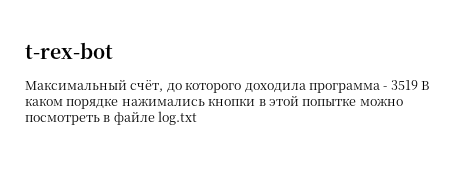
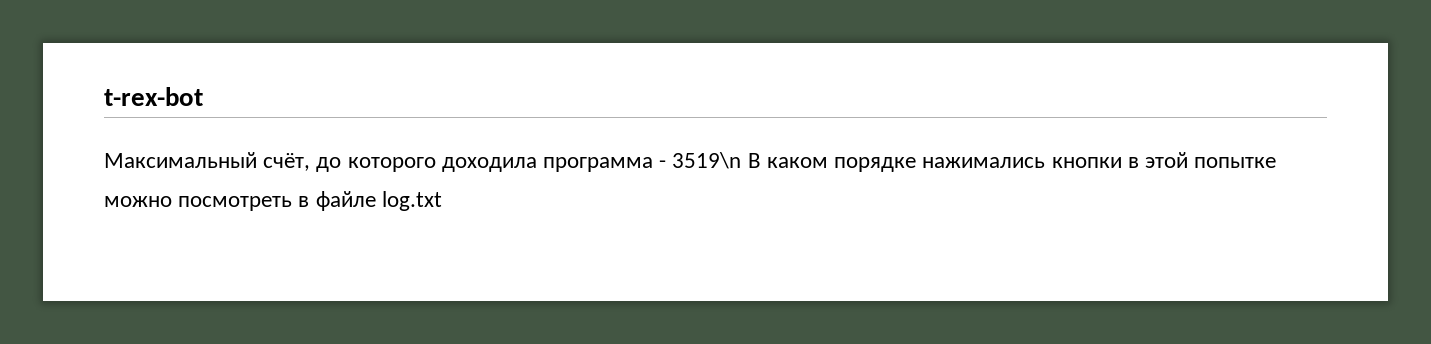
[390,80,418,90] 3519 -> [672,152,742,169] 3519\n

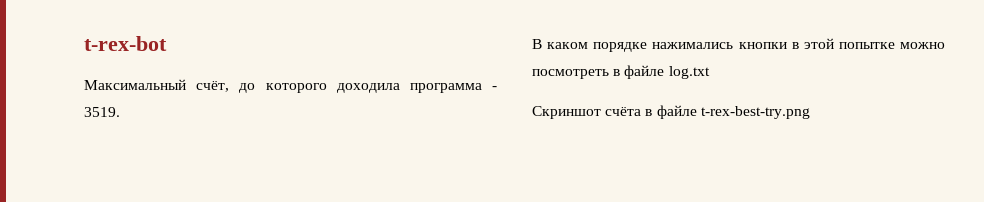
[672,152,742,169] 3519\n -> [84,107,120,117] 3519. //
(442, 201) none -> [532,105,810,119] // Скриншот счёта в файле t-rex-best-try.png

